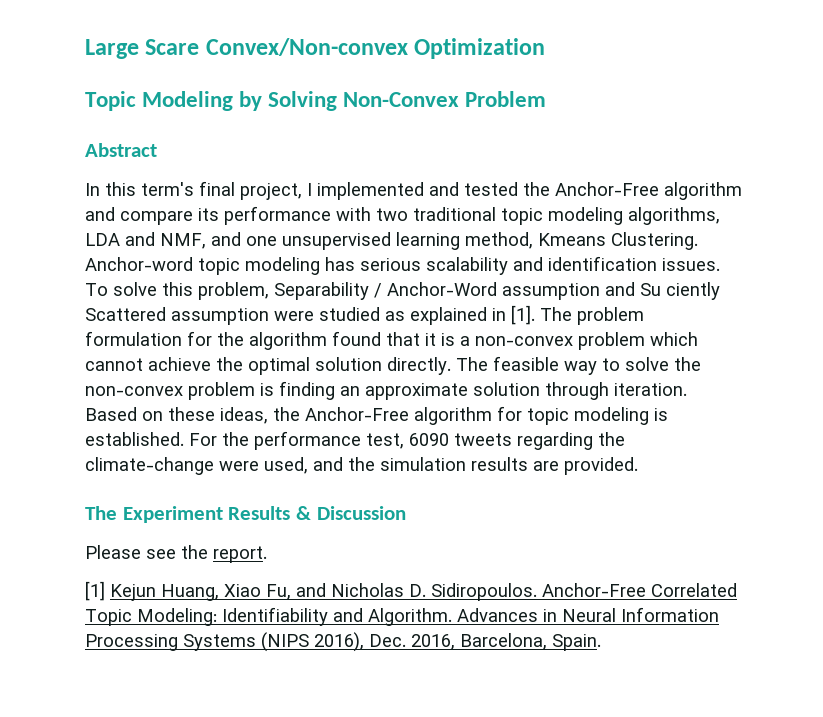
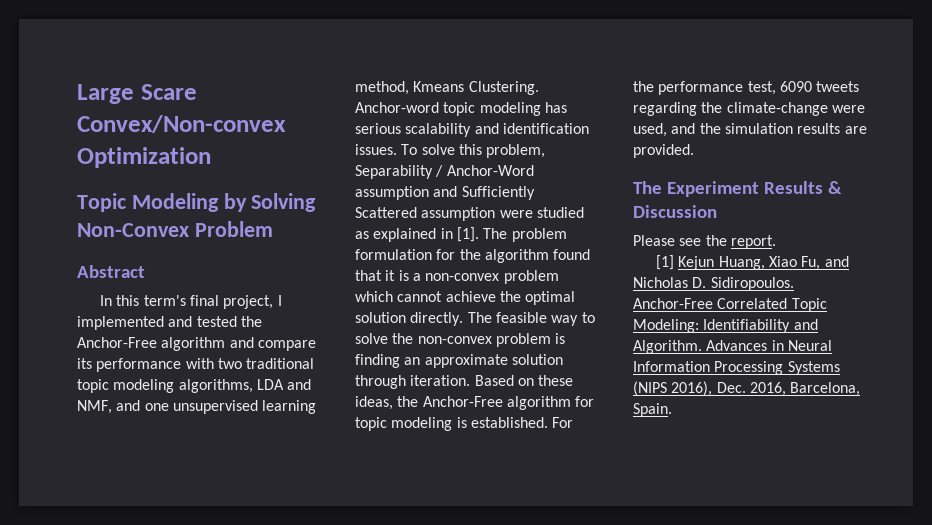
[640,282,720,300] Su ciently -> [461,186,535,200] Sufficiently

